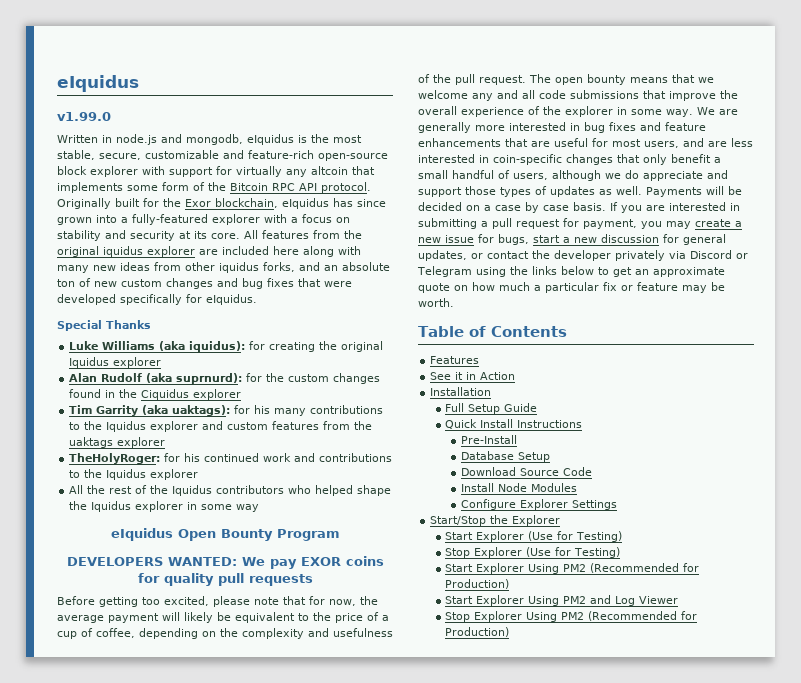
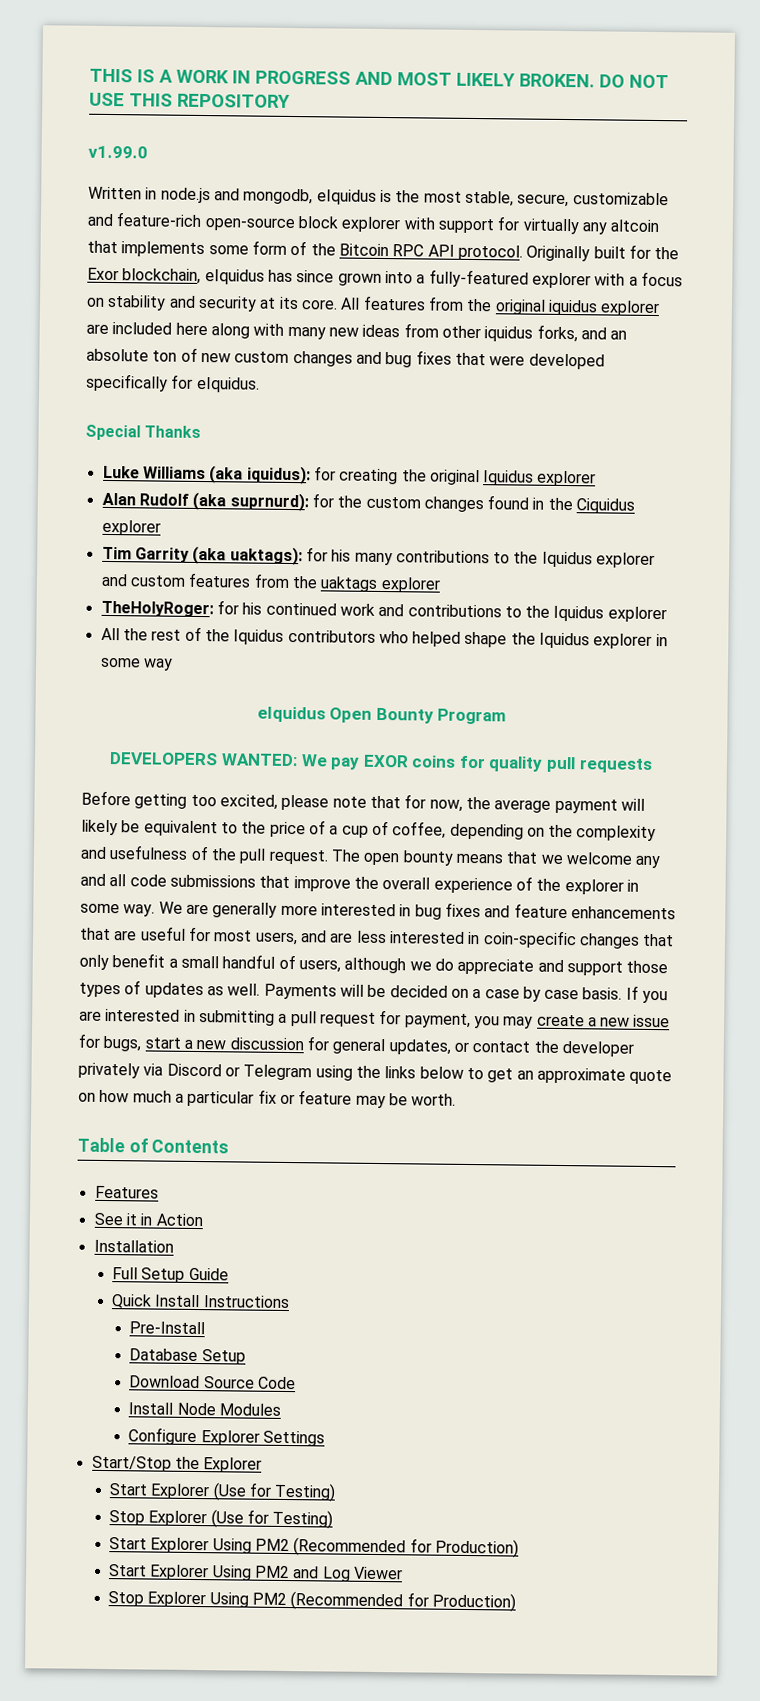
[57,75,139,92] eIquidus -> [89,68,669,89] [89,92,290,108] THIS IS A WORK IN PROGRESS AND MOST LIKELY BROKEN. DO NOT USE THIS REPOSITORY

